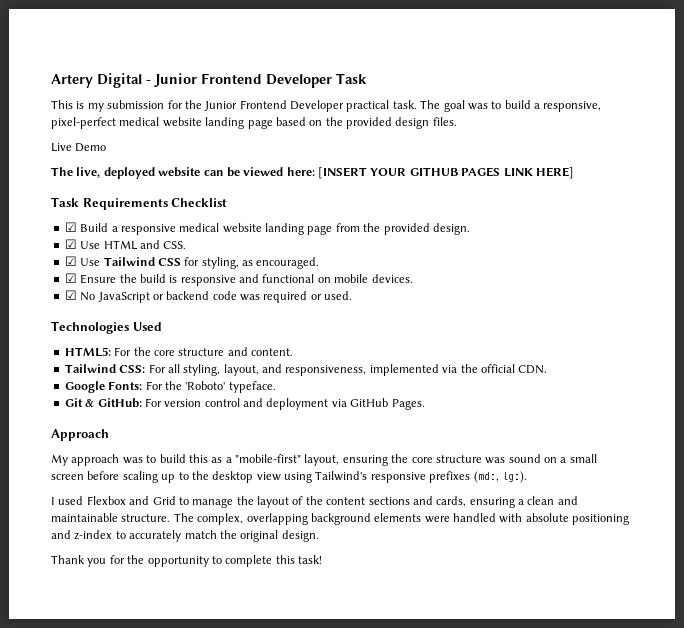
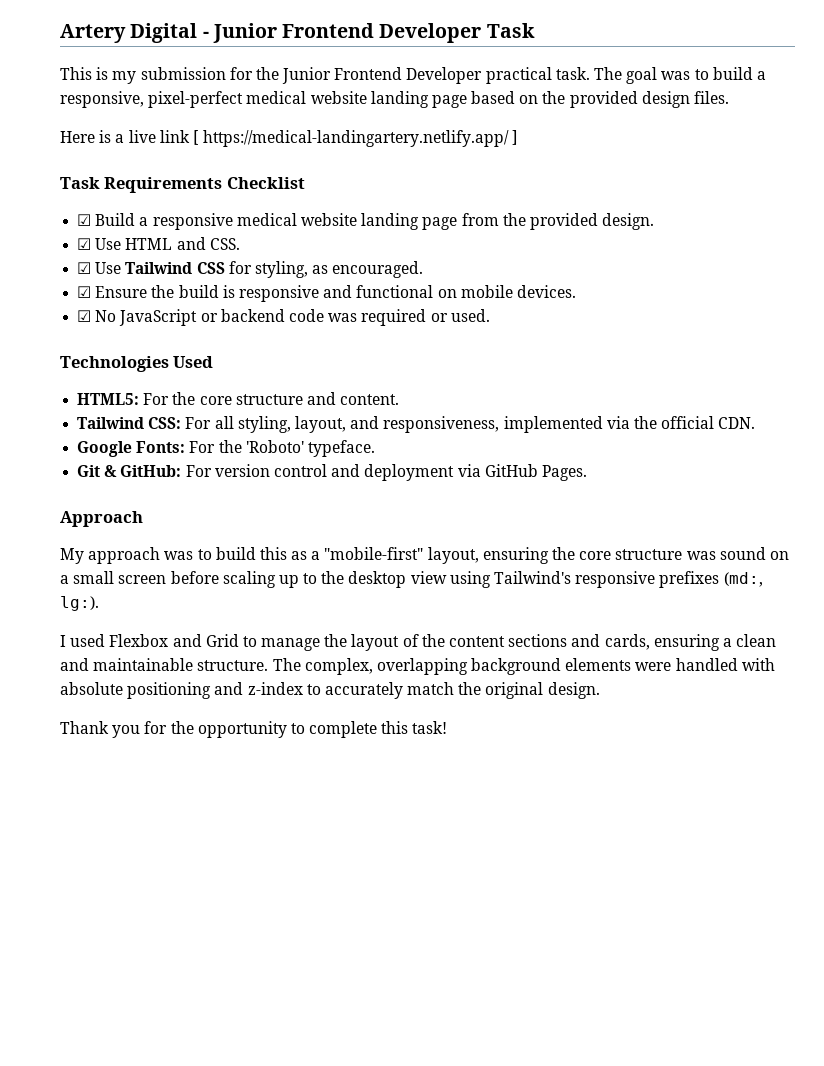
[51,143,107,152] [51,167,574,179] Live Demo // The live, deployed website can be viewed here: [INSERT YOUR GITHUB PAGES LINK HERE] -> [60,130,519,147] Here is a live link [ https://medical-landingartery.netlify.app/ ]

